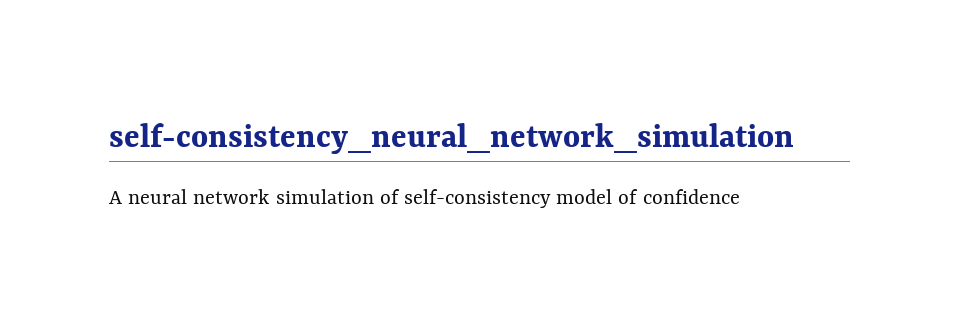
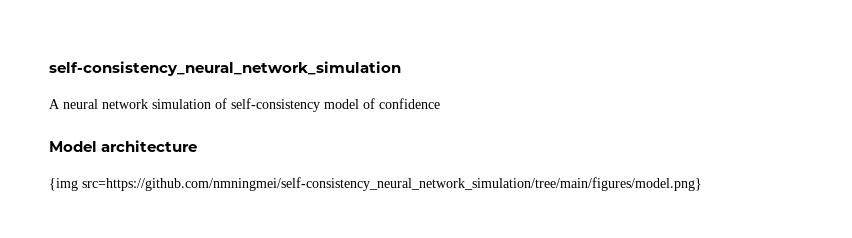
(740, 196) none -> [49,140,198,152] [49,177,702,191] // Model architecture // {img src=https://github.com/nmningmei/self-consistency_neural_network_simulation/tree/main/figures/model.png}

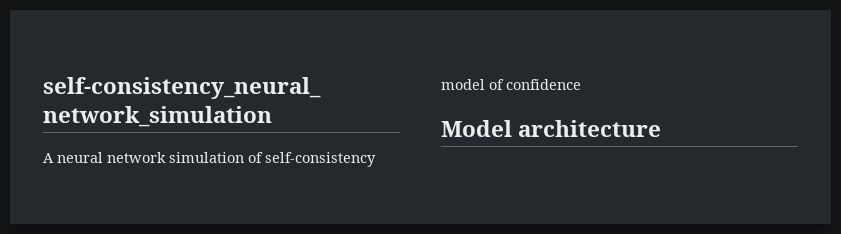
[49,177,702,191] // {img src=https://github.com/nmningmei/self-consistency_neural_network_simulation/tree/main/figures/model.png} -> (662, 128) none

